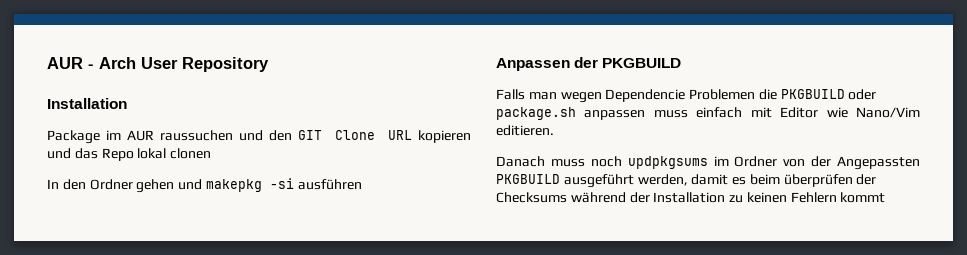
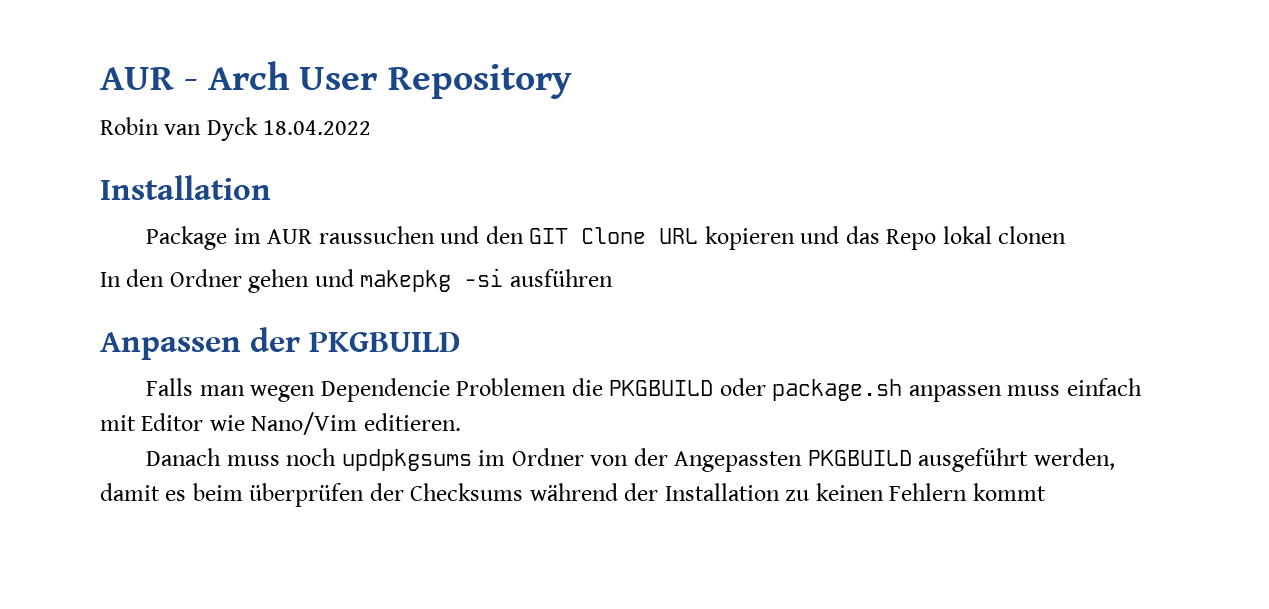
(269, 64) none -> [100,117,372,141] // Robin van Dyck 18.04.2022

